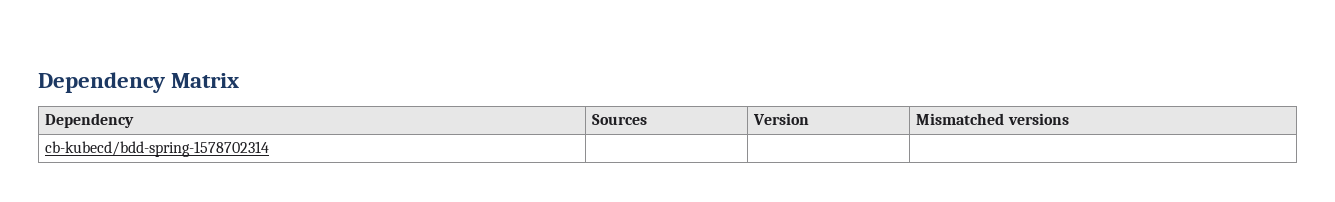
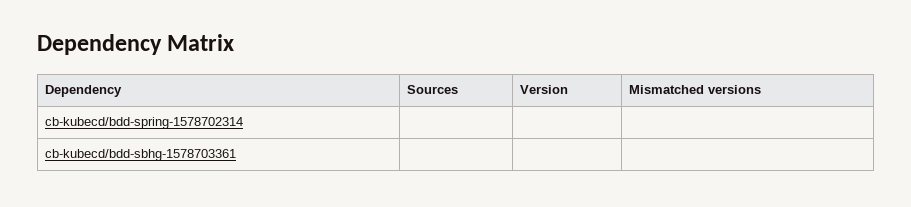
(270, 149) none -> [44,149,236,161] // cb-kubecd/bdd-sbhg-1578703361 | | |

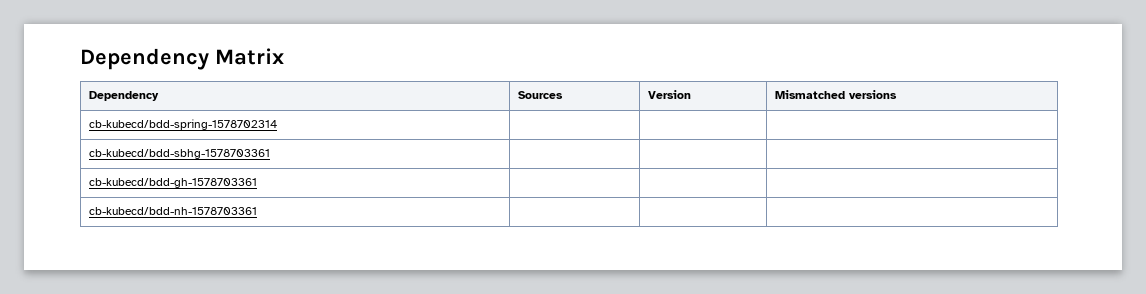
(236, 155) none -> [88,178,257,188] [88,207,257,215] // cb-kubecd/bdd-gh-1578703361 | | | // cb-kubecd/bdd-nh-1578703361 | | |

